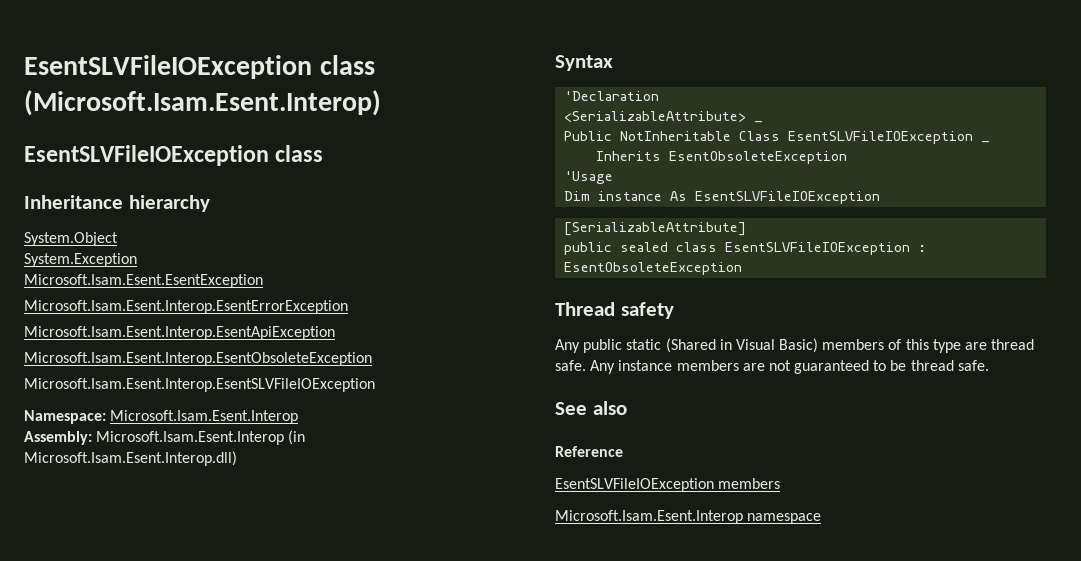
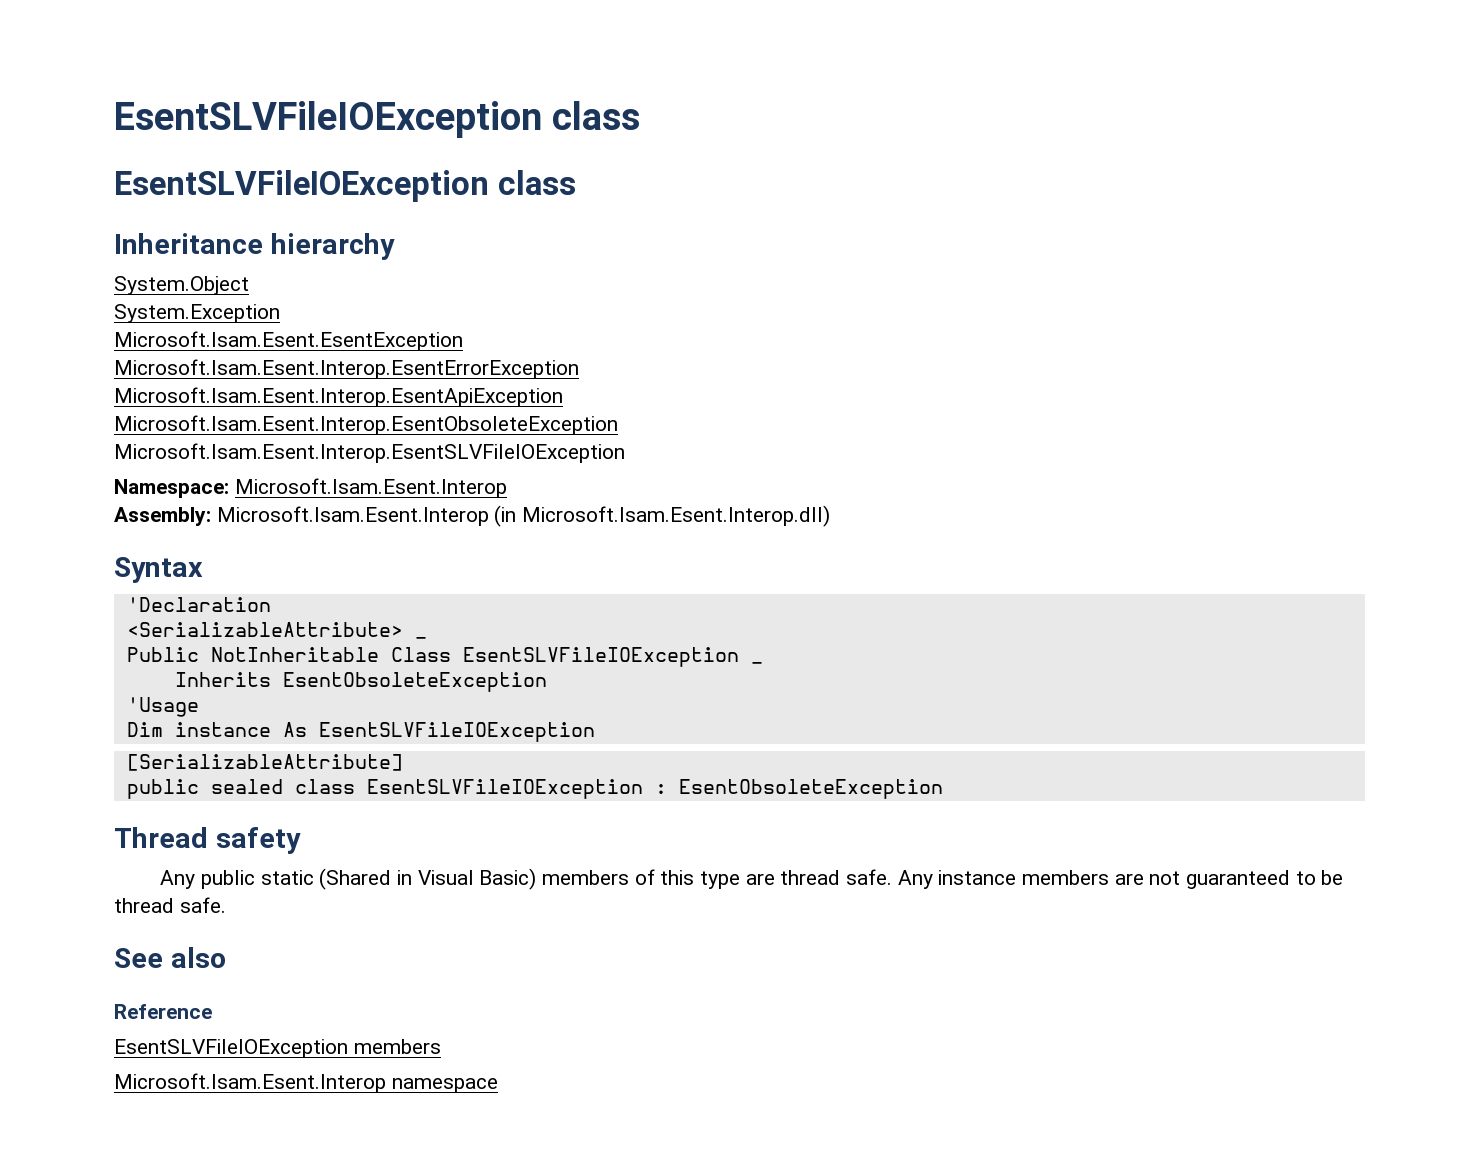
[24,55,375,79] [24,90,381,116] EsentSLVFileIOException class (Microsoft.Isam.Esent.Interop) -> [114,101,641,138] EsentSLVFileIOException class

